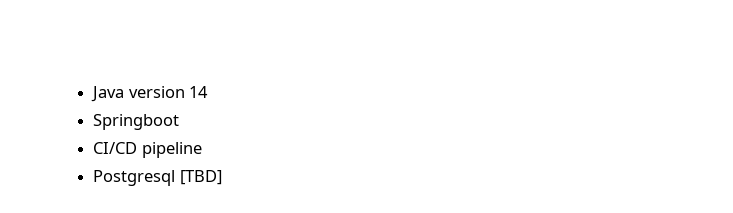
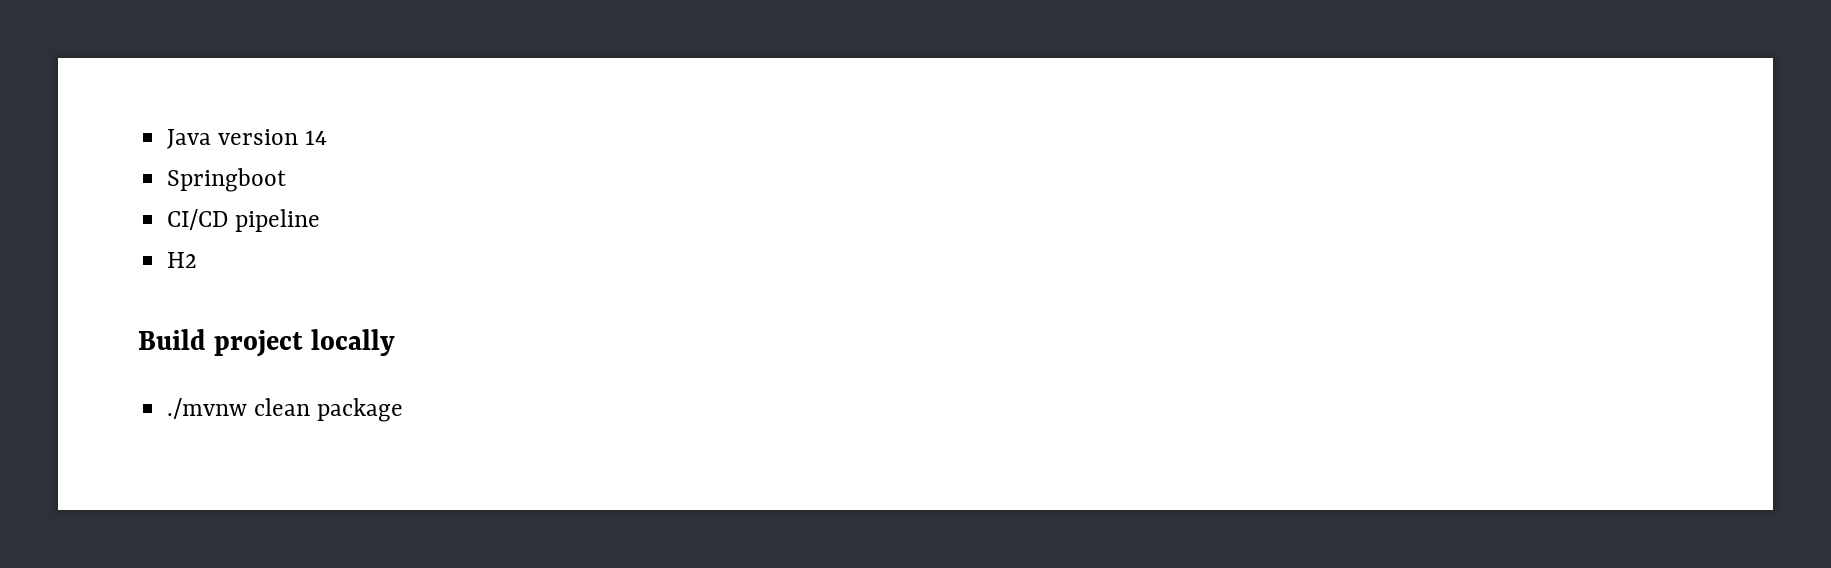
[93,170,222,186] Postgresql [TBD] -> [167,252,198,268] [138,329,396,357] [167,398,404,422] H2 // Build project locally // ./mvnw clean package

